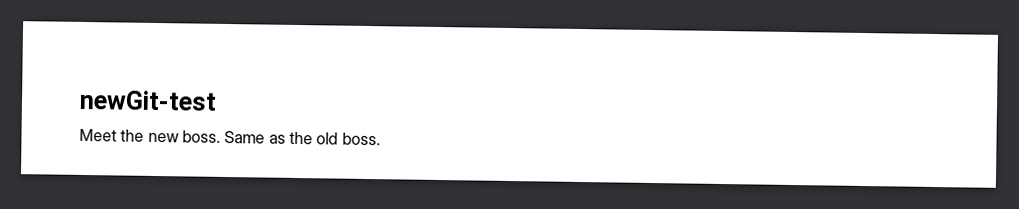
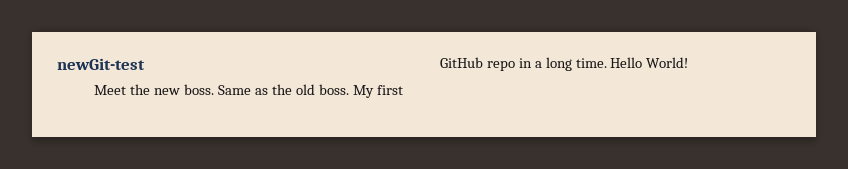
(381, 139) none -> [352,85,403,98] [440,57,689,71] My first GitHub repo in a long time. Hello World!

